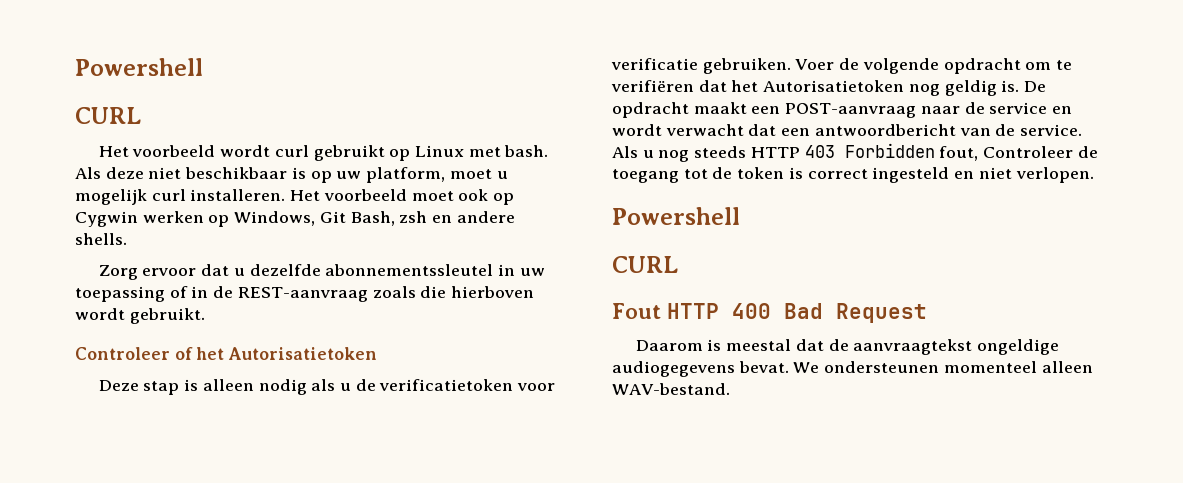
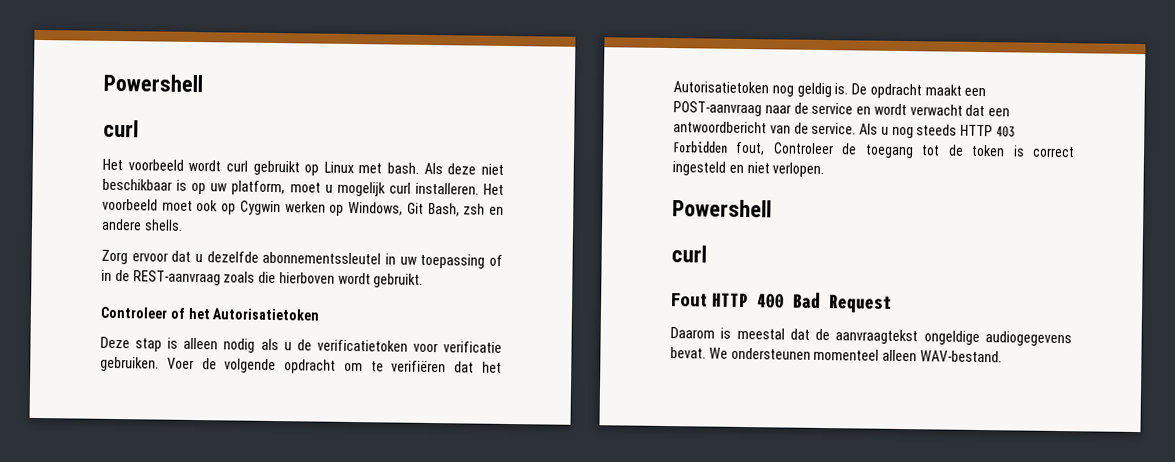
[75,58,203,76] [75,107,141,124] Powershell // CURL -> [103,73,203,93] [103,119,139,138] Powershell // curl
[612,256,678,273] CURL -> [671,245,707,263] curl

